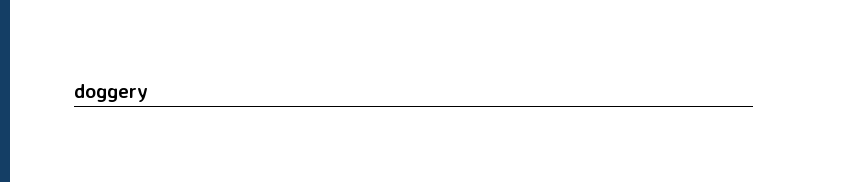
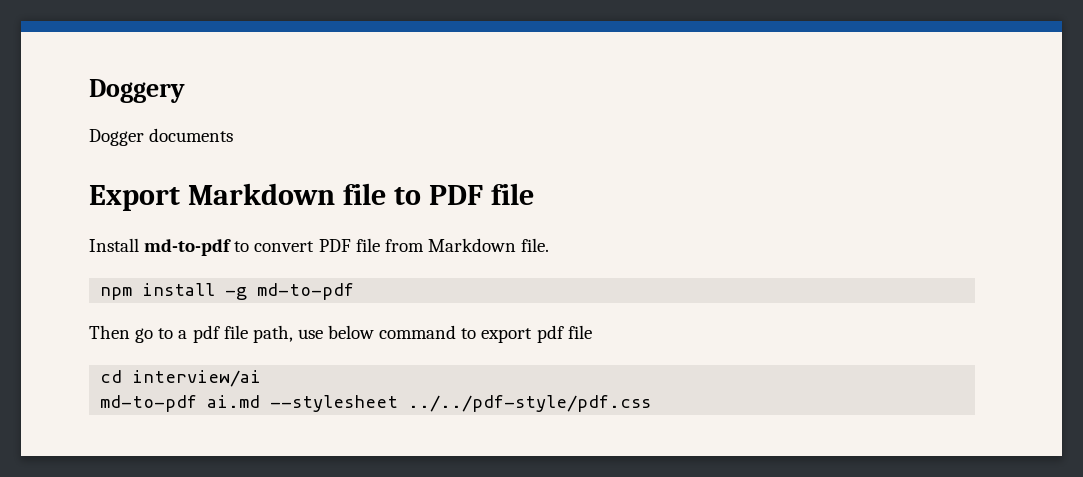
[74,84,148,102] doggery -> [89,79,185,103] [89,128,234,146] [89,183,534,211] [89,238,550,256] [100,283,355,300] [89,325,592,343] [100,370,262,387] [100,395,652,412] Doggery // Dogger documents // Export Markdown file to PDF file // Install md-to-pdf to convert PDF file from Markdown file. // npm install -g md-to-pdf // Then go to a pdf file path, use below command to export pdf file // cd interview/ai // md-to-pdf ai.md --stylesheet ../../pdf-style/pdf.css

